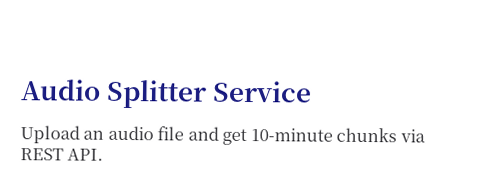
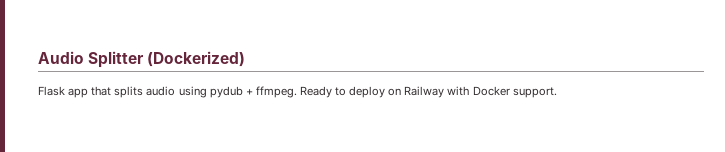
[212,80,313,103] [20,125,426,146] [20,148,104,161] Service // Upload an audio file and get 10-minute chunks via REST API. -> [147,51,246,67] [38,86,557,98] (Dockerized) // Flask app that splits audio using pydub + ffmpeg. Ready to deploy on Railway with Docker support.

